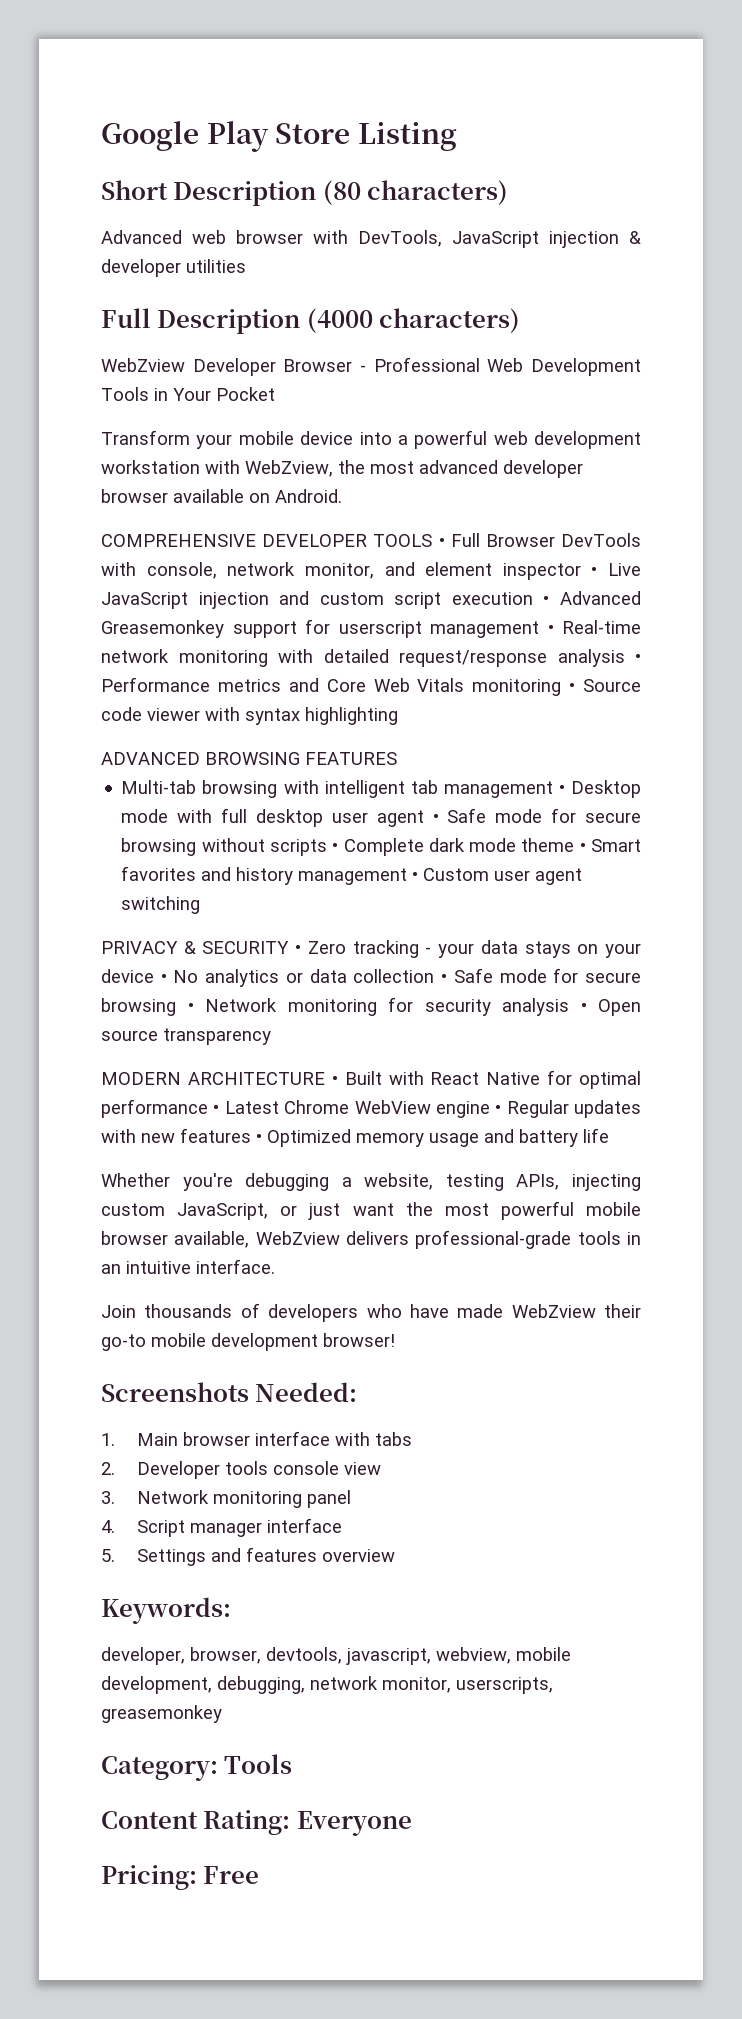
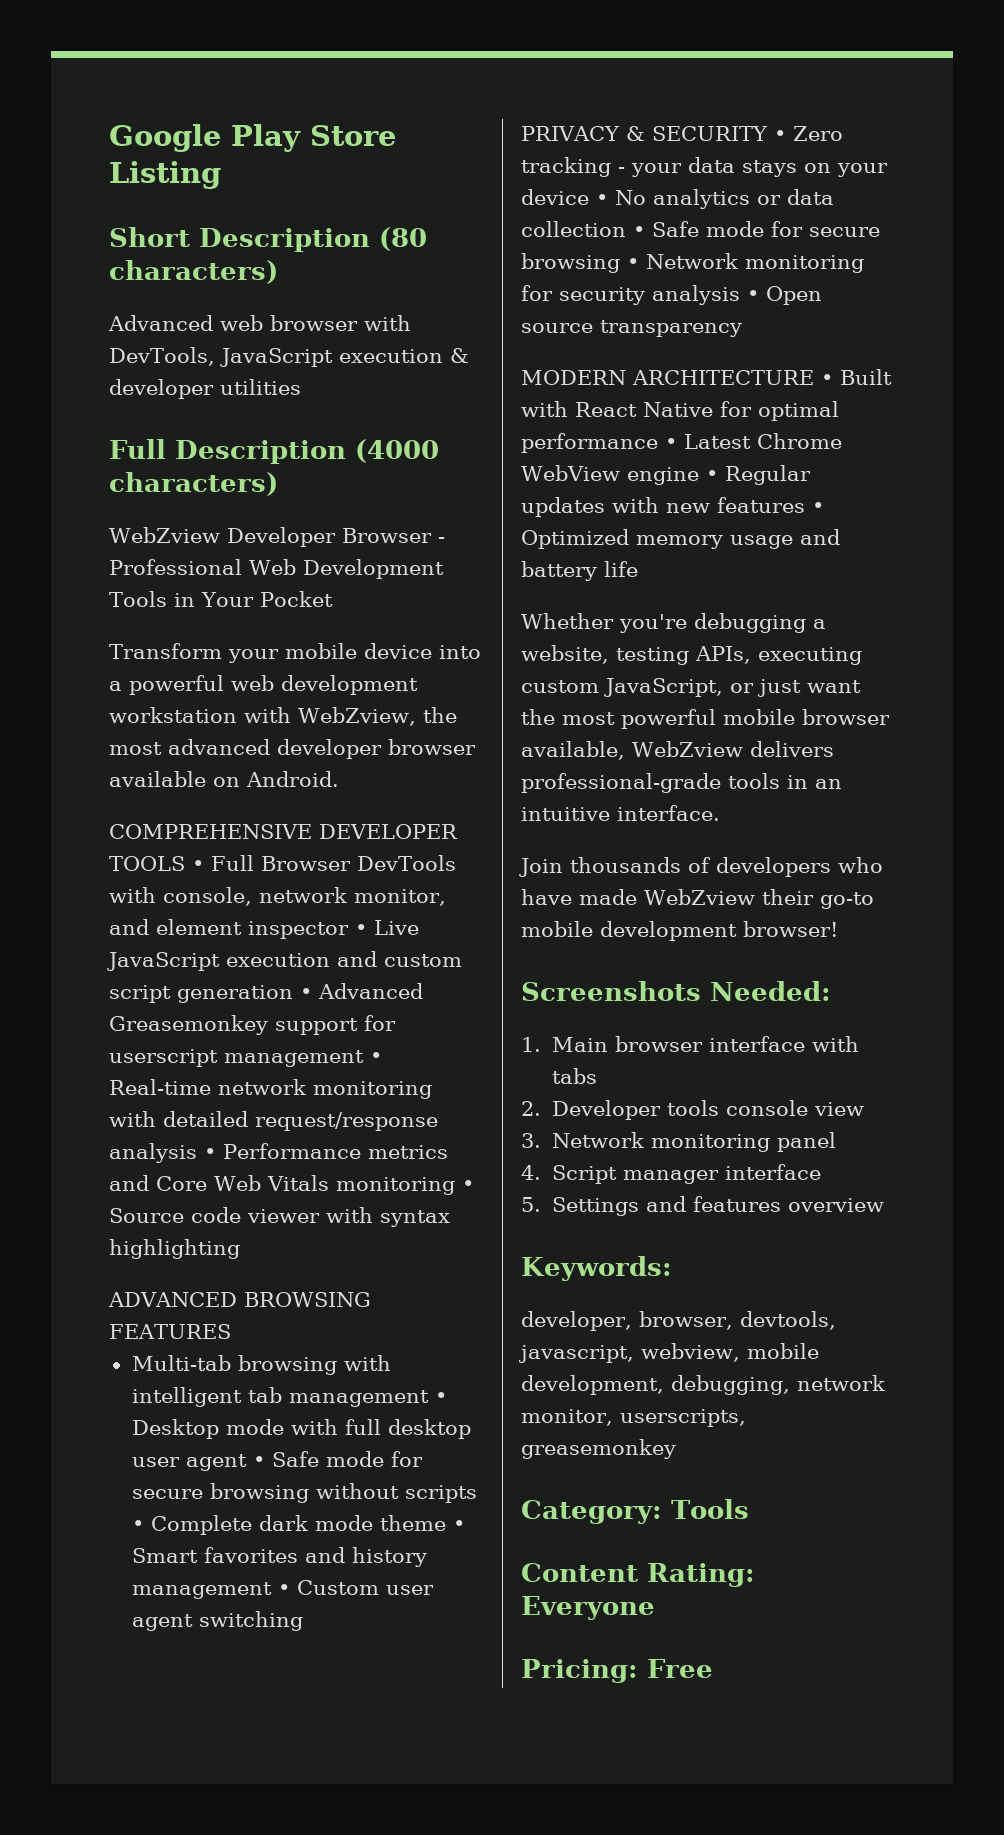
[549,231,619,248] injection -> [338,349,443,363] execution
[198,592,269,609] injection -> [226,953,330,967] execution
[451,592,533,605] execution -> [177,985,293,1003] generation
[572,1174,641,1191] injecting -> [758,647,862,665] executing

